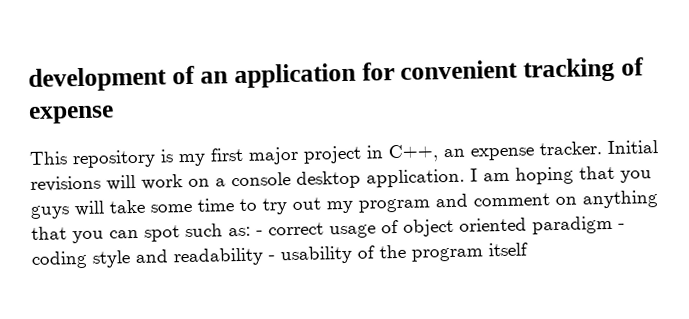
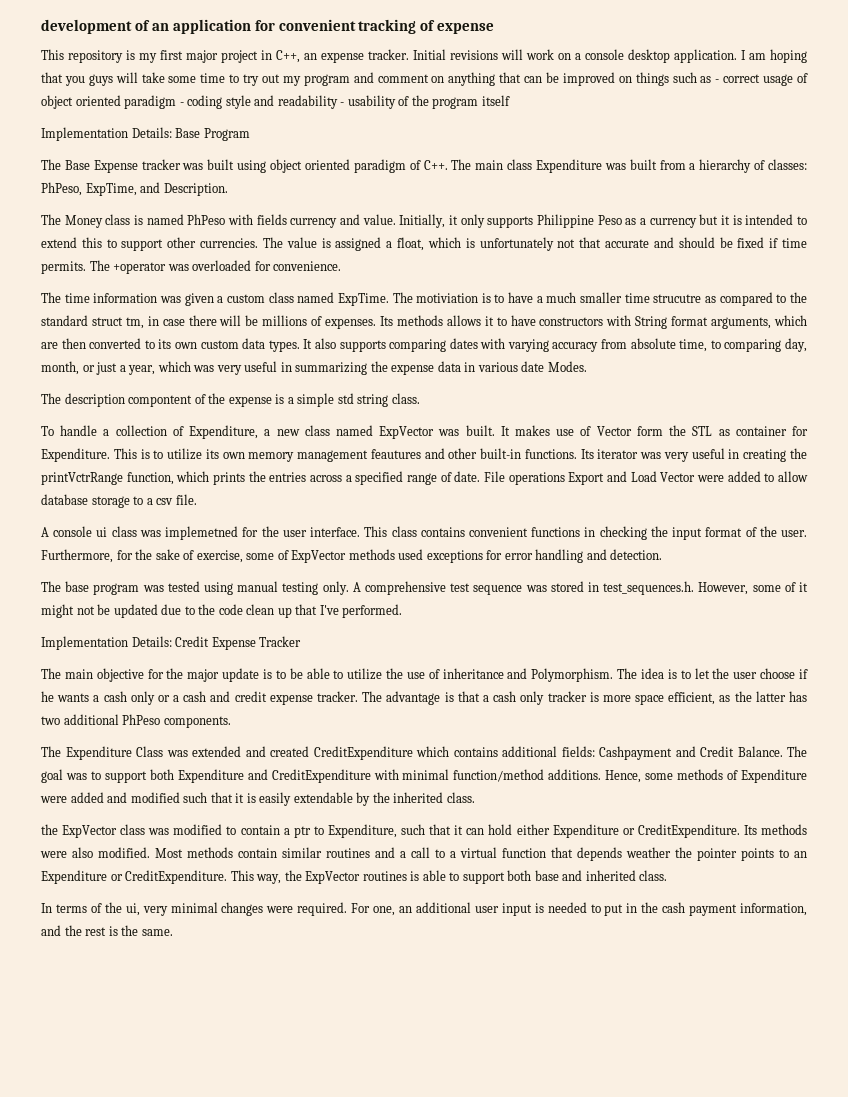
[72,223,251,244] you can spot such as: -> [524,72,712,86] can be improved on things such as
(528, 249) none -> [41,127,250,141] [41,159,808,173] [41,182,228,196] [41,214,807,228] [41,237,808,251] [41,260,342,274] [41,292,808,306] [41,315,808,329] [41,338,807,352] [41,361,587,375] [41,393,420,407] [41,425,809,439] [41,448,808,462] [41,471,808,485] [41,494,197,508] [41,526,808,540] [41,549,663,563] [41,581,809,595] [41,604,403,618] [41,636,302,650] [41,668,808,682] [41,691,807,705] [41,714,231,728] [41,746,807,760] [41,769,807,783] [40,792,475,806] [41,824,807,838] [40,847,807,861] [41,870,668,884] [41,902,807,916] [41,925,173,936] // Implementation Details: Base Program // The Base Expense tracker was built using object oriented paradigm of C++. The main class Expenditure was built from a hierarchy of classes: PhPeso, ExpTime, and Description. // The Money class is named PhPeso with fields currency and value. Initially, it only supports Philippine Peso as a currency but it is intended to extend this to support other currencies. The value is assigned a float, which is unfortunately not that accurate and should be fixed if time permits. The +operator was overloaded for convenience. // The time information was given a custom class named ExpTime. The motiviation is to have a much smaller time strucutre as compared to the standard struct tm, in case there will be millions of expenses. Its methods allows it to have constructors with String format arguments, which are then converted to its own custom data types. It also supports comparing dates with varying accuracy from absolute time, to comparing day, month, or just a year, which was very useful in summarizing the expense data in various date Modes. // The description compontent of the expense is a simple std string class. // To handle a collection of Expenditure, a new class named ExpVector was built. It makes use of Vector form the STL as container for Expenditure. This is to utilize its own memory management feautures and other built-in functions. Its iterator was very useful in creating the printVctrRange function, which prints the entries across a specified range of date. File operations Export and Load Vector were added to allow database storage to a csv file. // A console ui class was implemetned for the user interface. This class contains convenient functions in checking the input format of the user. Furthermore, for the sake of exercise, some of ExpVector methods used exceptions for error handling and detection. // The base program was tested using manual testing only. A comprehensive test sequence was stored in test_sequences.h. However, some of it might not be updated due to the code clean up that I've performed. // Implementation Details: Credit Expense Tracker // The main objective for the major update is to be able to utilize the use of inheritance and Polymorphism. The idea is to let the user choose if he wants a cash only or a cash and credit expense tracker. The advantage is that a cash only tracker is more space efficient, as the latter has two additional PhPeso components. // The Expenditure Class was extended and created CreditExpenditure which contains additional fields: Cashpayment and Credit Balance. The goal was to support both Expenditure and CreditExpenditure with minimal function/method additions. Hence, some methods of Expenditure were added and modified such that it is easily extendable by the inherited class. // the ExpVector class was modified to contain a ptr to Expenditure, such that it can hold either Expenditure or CreditExpenditure. Its methods were also modified. Most methods contain similar routines and a call to a virtual function that depends weather the pointer points to an Expenditure or CreditExpenditure. This way, the ExpVector routines is able to support both base and inherited class. // In terms of the ui, very minimal changes were required. For one, an additional user input is needed to put in the cash payment information, and the rest is the same.

